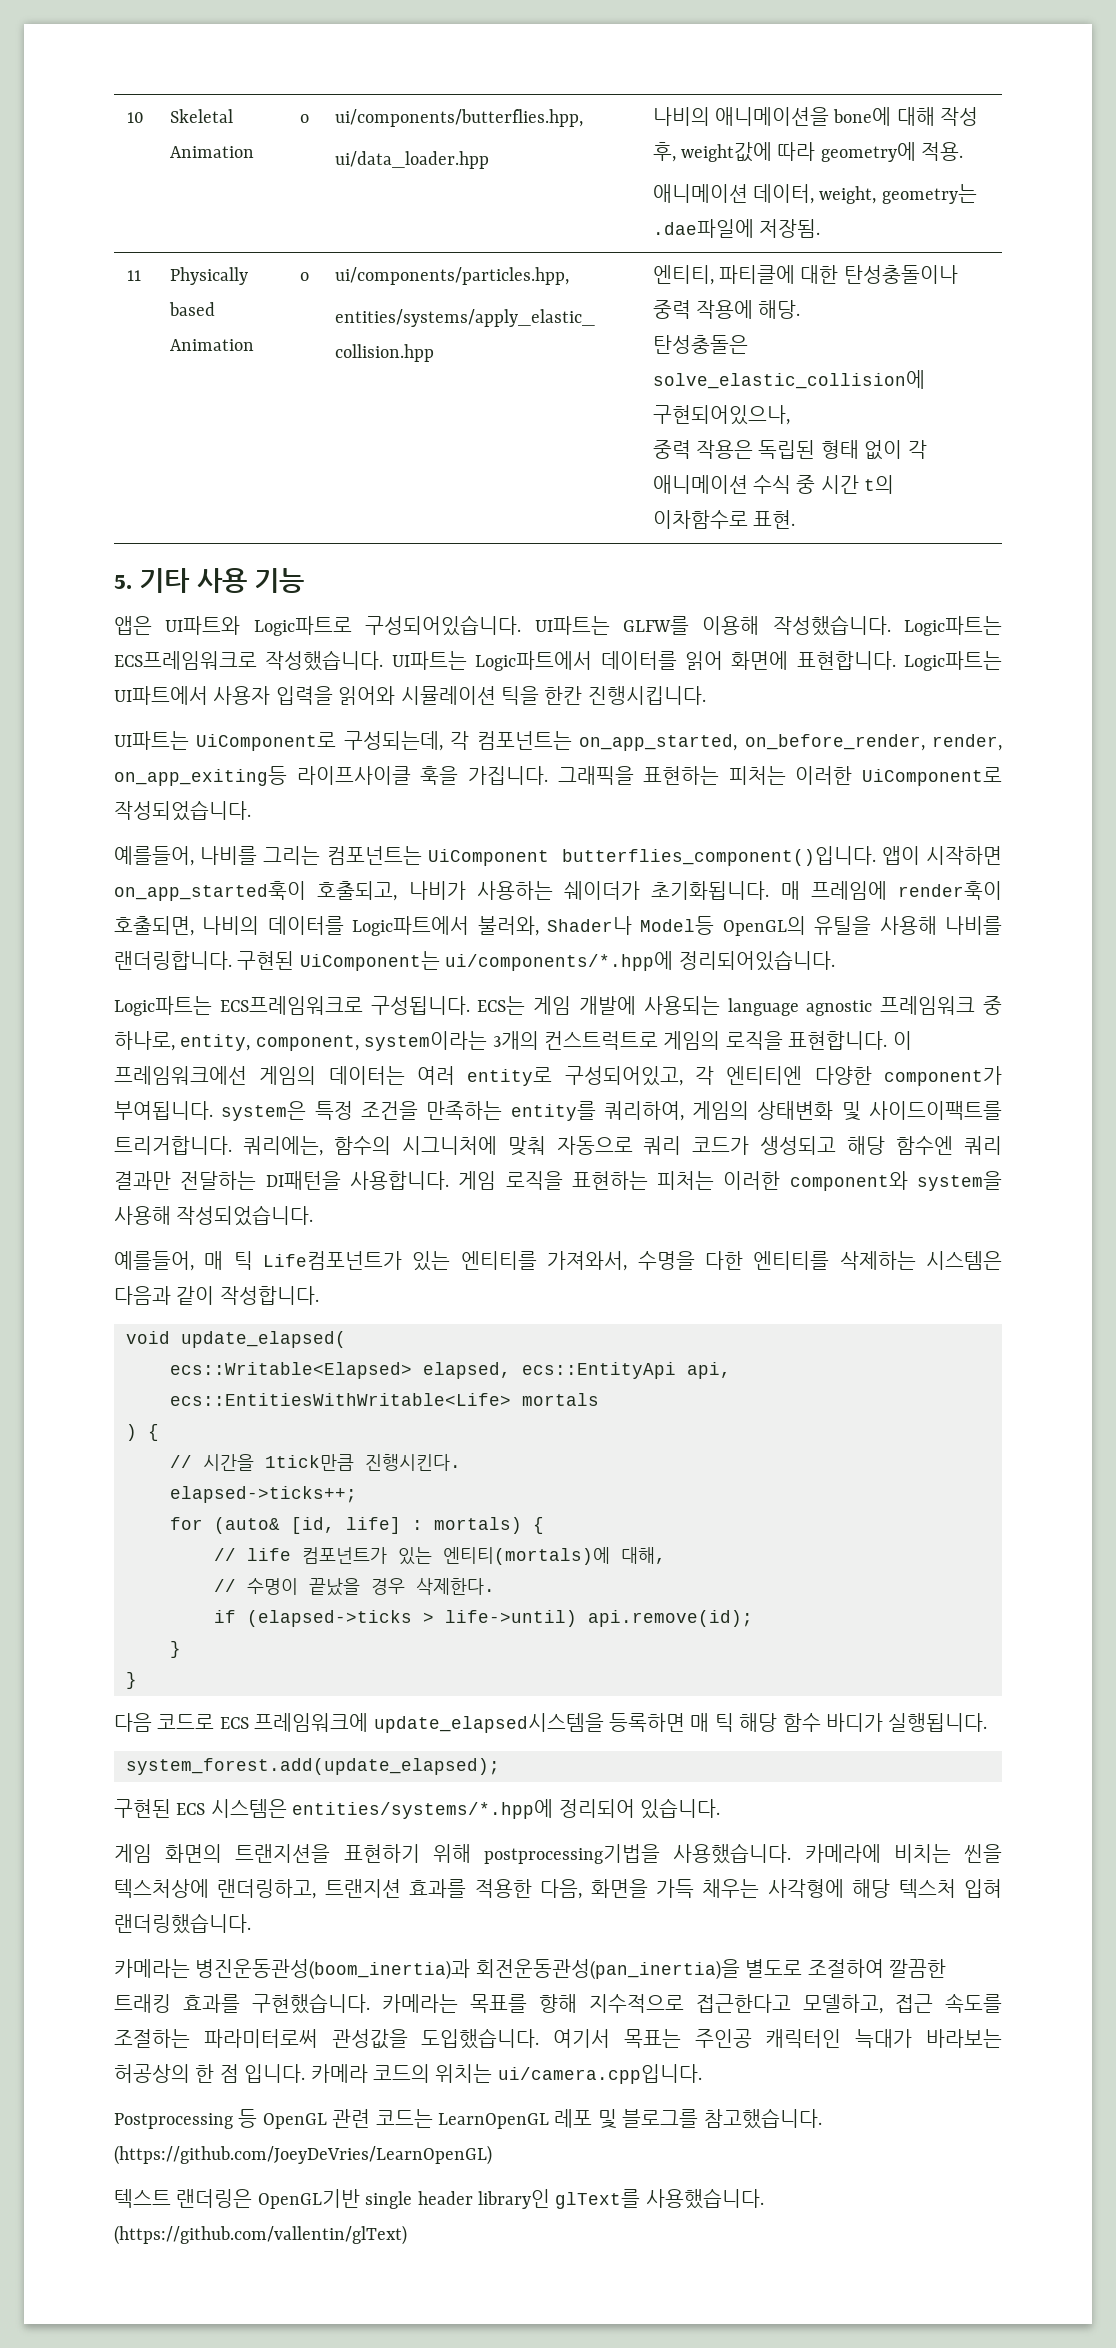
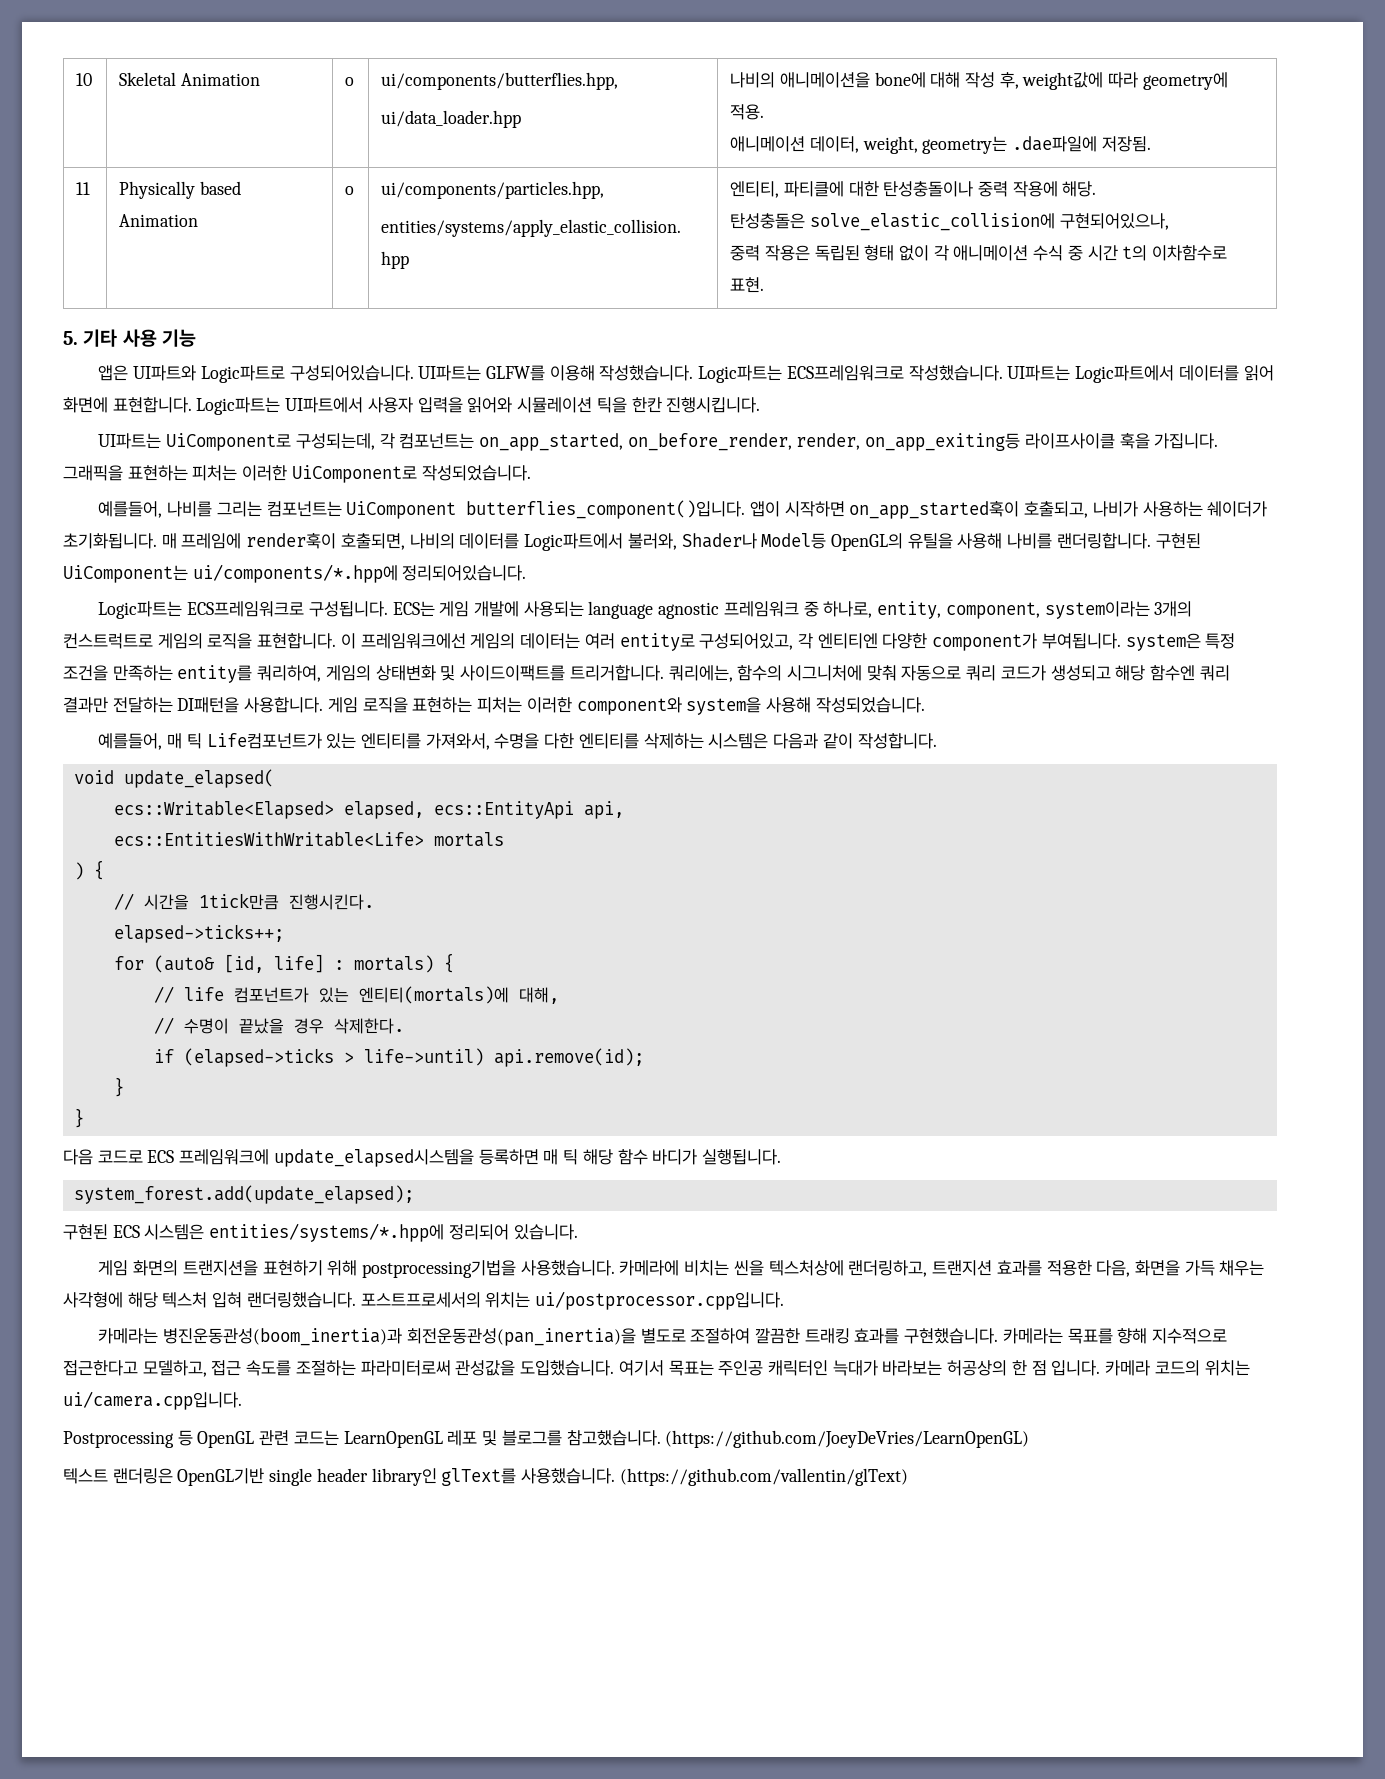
(251, 1923) none -> [360,1291,785,1310] 포스트프로세서의 위치는 ui/postprocessor.cpp입니다.

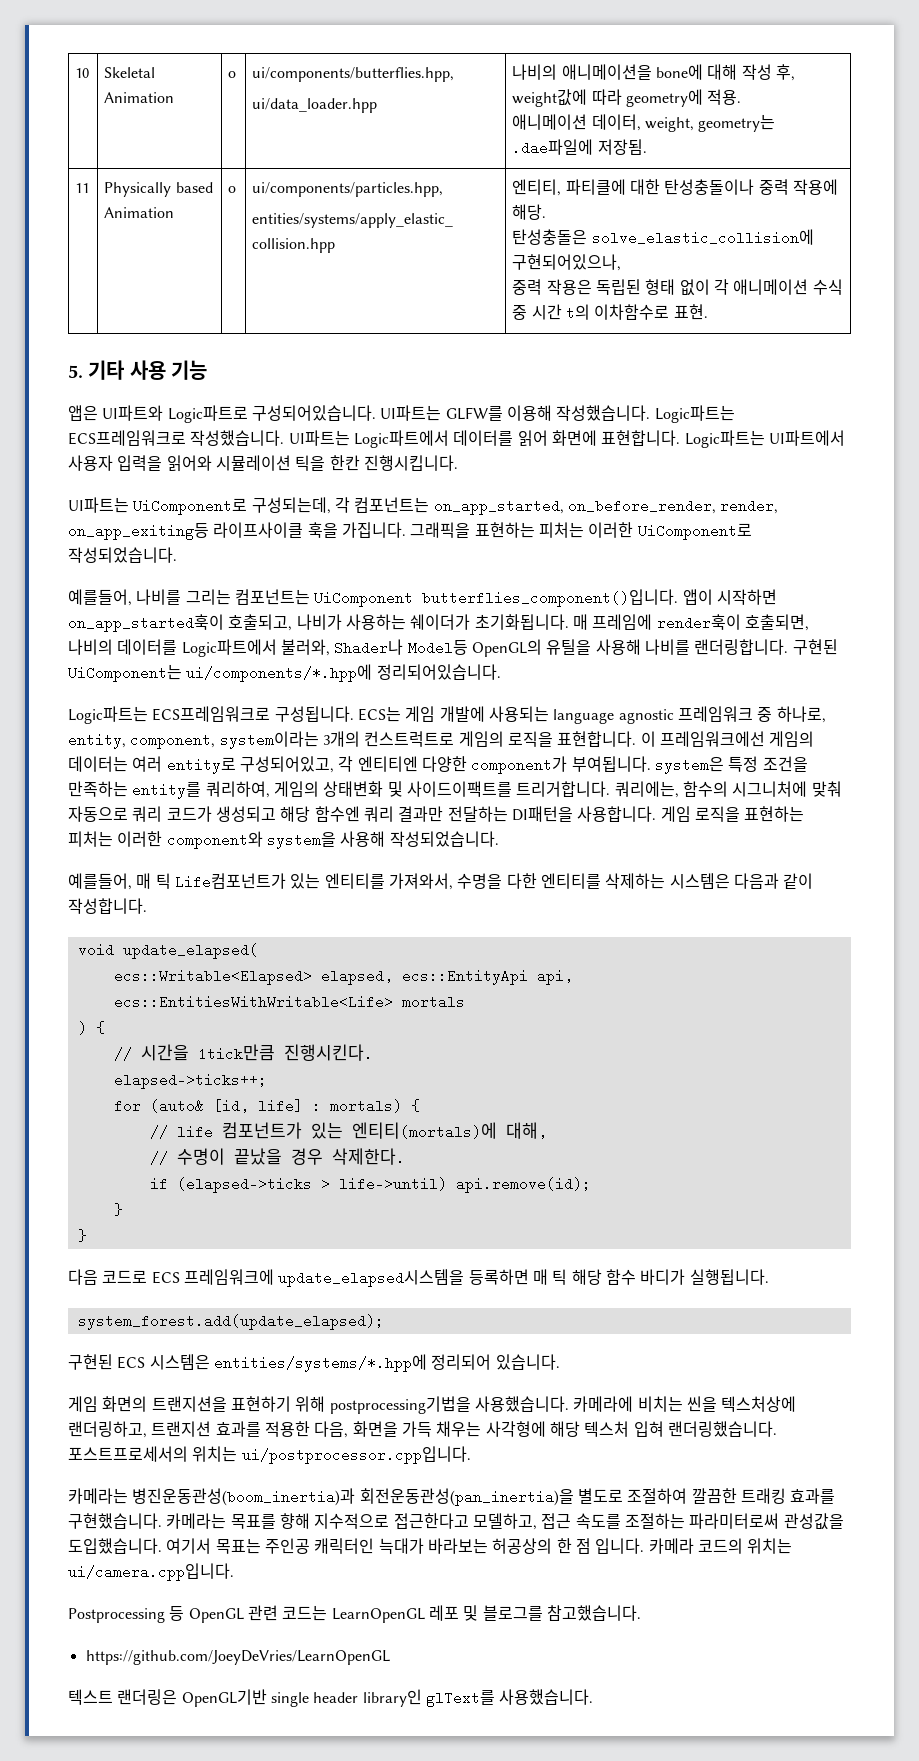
[665,1430,1030,1448] (https://github.com/JoeyDeVries/LearnOpenGL) -> [85,1650,390,1665] // https://github.com/JoeyDeVries/LearnOpenGL
[619,1468,908,1486] (https://github.com/vallentin/glText) -> (594, 1697) none

